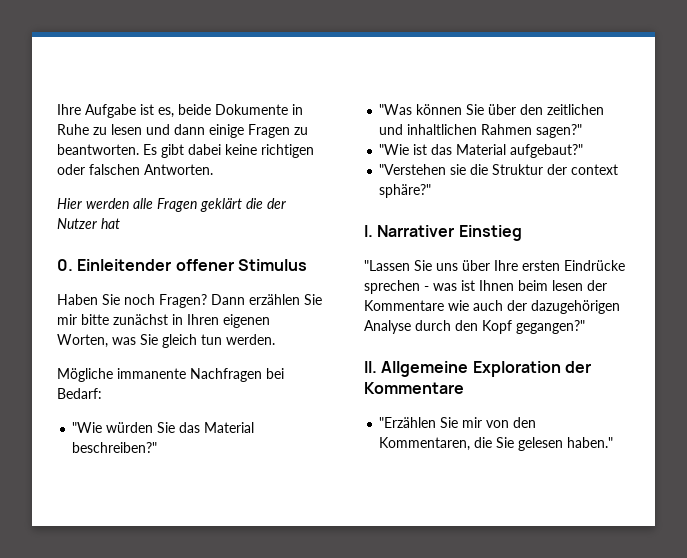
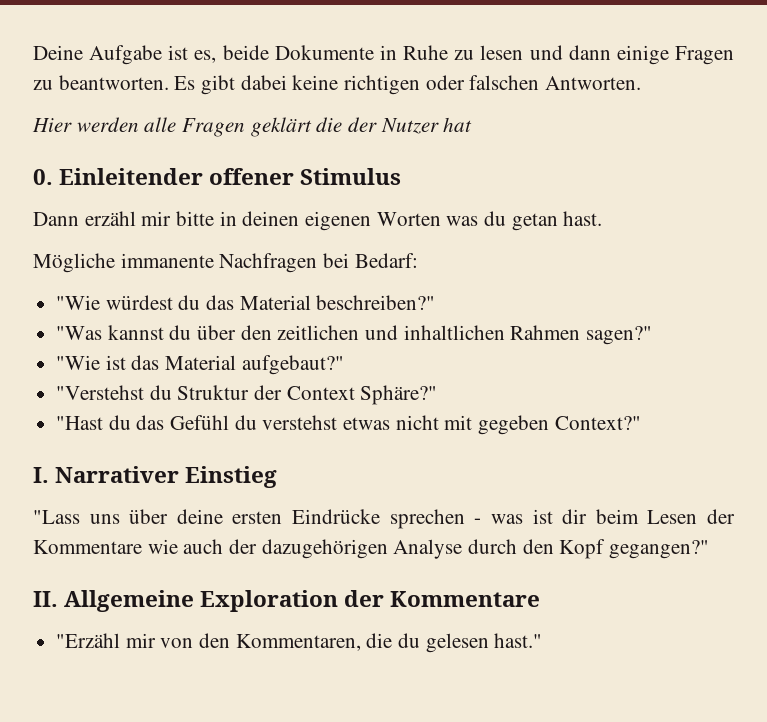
[57,104,81,115] Ihre -> [33,45,83,60] Deine
[57,294,322,308] [57,314,270,328] [57,334,275,348] Haben Sie noch Fragen? Dann erzählen Sie mir bitte zunächst in Ihren eigenen Worten, was Sie gleich tun werden. -> [33,211,603,231] Dann erzähl mir bitte in deinen eigenen Worten was du getan hast.
[106,422,176,433] würden Sie -> [105,295,201,310] würdest du
[416,104,485,115] können Sie -> [107,325,192,340] kannst du
[379,164,619,175] [379,184,432,198] "Verstehen sie die Struktur der context sphäre?" -> [56,385,438,405] [56,415,641,435] "Verstehst du Struktur der Context Sphäre?" // "Hast du das Gefühl du verstehst etwas nicht mit gegeben Context?"
[364,260,432,271] "Lassen Sie -> [33,510,80,524] "Lass
[494,260,518,271] Ihre -> [176,509,223,524] deine
[479,280,583,291] Ihnen beim lesen -> [562,509,698,524] dir beim Lesen
[379,417,459,428] "Erzählen Sie -> [56,633,121,648] "Erzähl
[496,437,614,451] Sie gelesen haben." -> [398,633,543,653] du gelesen hast."

